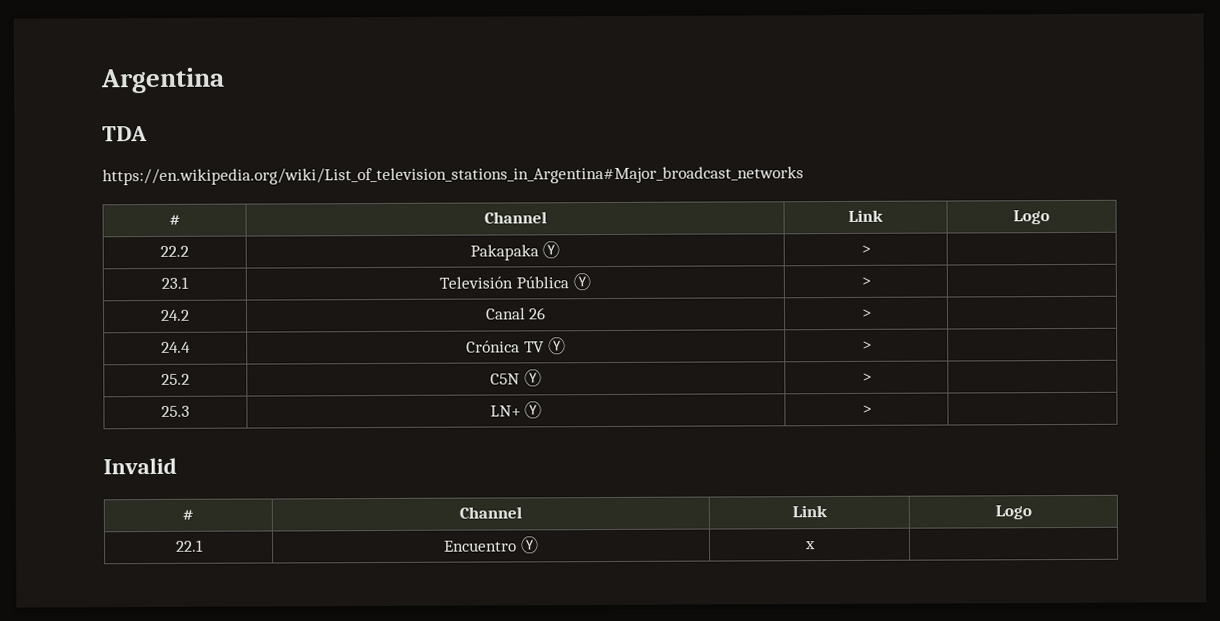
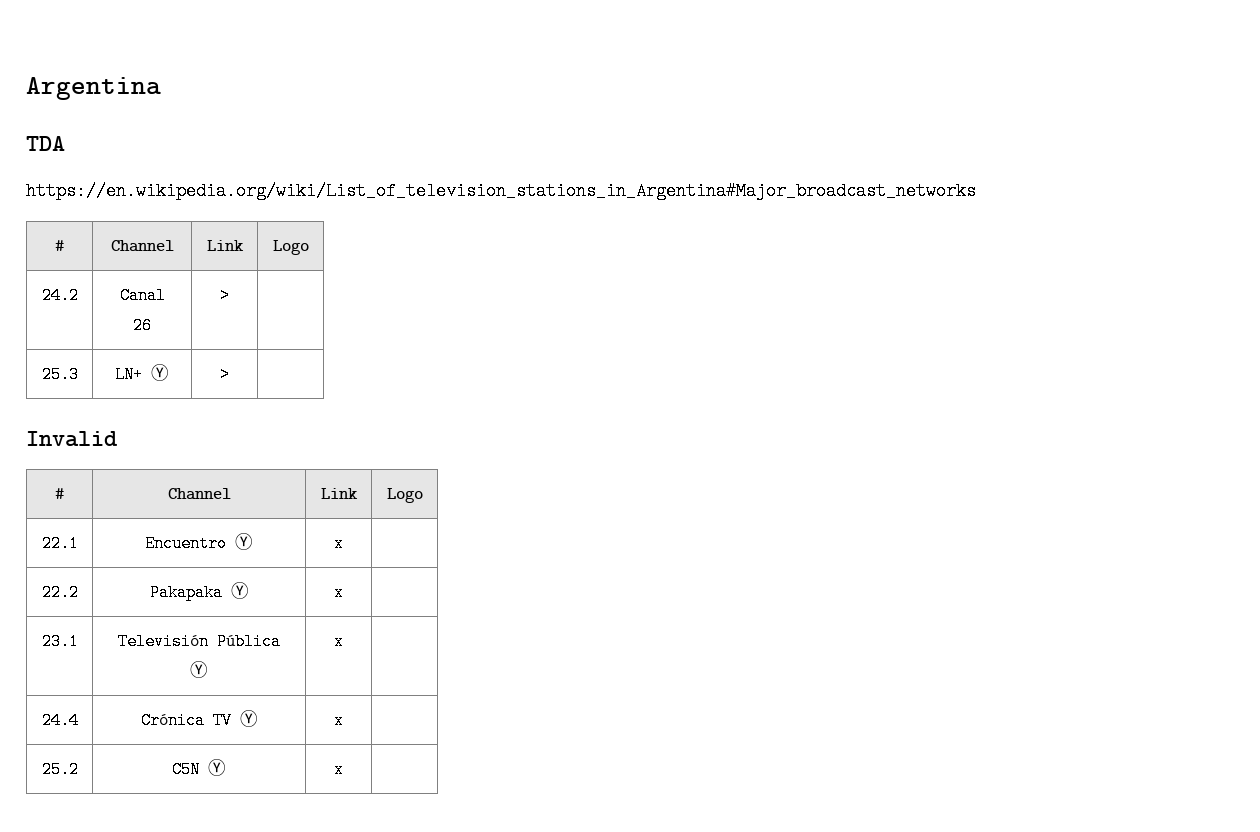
[160,245,189,257] [469,241,561,261] [860,244,871,254] [161,276,189,289] [439,273,591,291] [860,276,871,286] [160,309,190,321] [484,307,547,320] [860,308,872,318] [161,341,191,353] [466,337,566,355] [861,340,872,350] [161,373,190,385] [490,369,542,387] 22.2 | Pakapaka Ⓨ | > | // 23.1 | Televisión Pública Ⓨ | > | // 24.2 | Canal 26 | > | // 24.4 | Crónica TV Ⓨ | > | // 25.2 | C5N Ⓨ -> [41,287,79,304] [119,287,166,304] [133,317,152,334] 24.2 | Canal 26
(816, 545) none -> [41,584,79,601] [149,582,249,601] [334,584,344,601] [41,633,79,650] [118,633,281,650] [190,661,208,678] [334,633,344,650] [41,712,79,729] [140,710,258,729] [334,712,344,729] [41,761,79,778] [172,759,226,778] [334,761,344,778] // 22.2 | Pakapaka Ⓨ | x | // 23.1 | Televisión Pública Ⓨ | x | // 24.4 | Crónica TV Ⓨ | x | // 25.2 | C5N Ⓨ | x |

